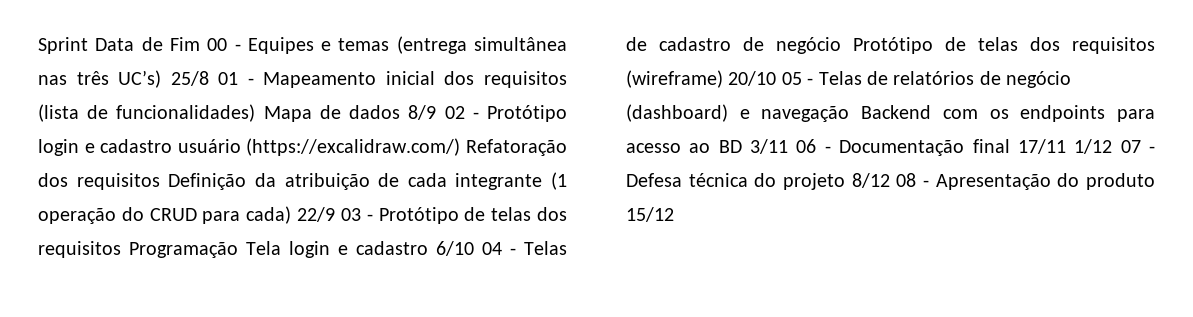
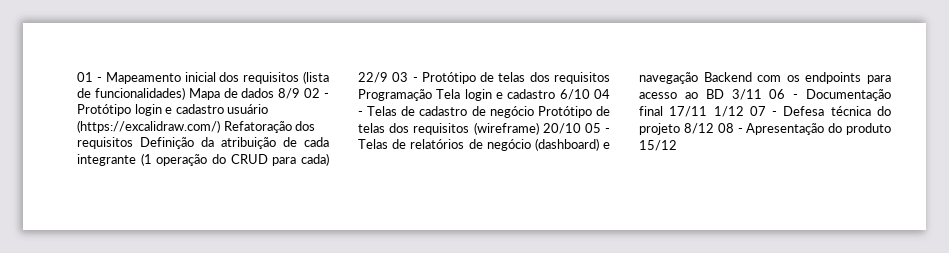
[38,36,568,54] [38,70,209,88] Sprint Data de Fim 00 - Equipes e temas (entrega simultânea nas três UC’s) 25/8 -> (77, 77) none

